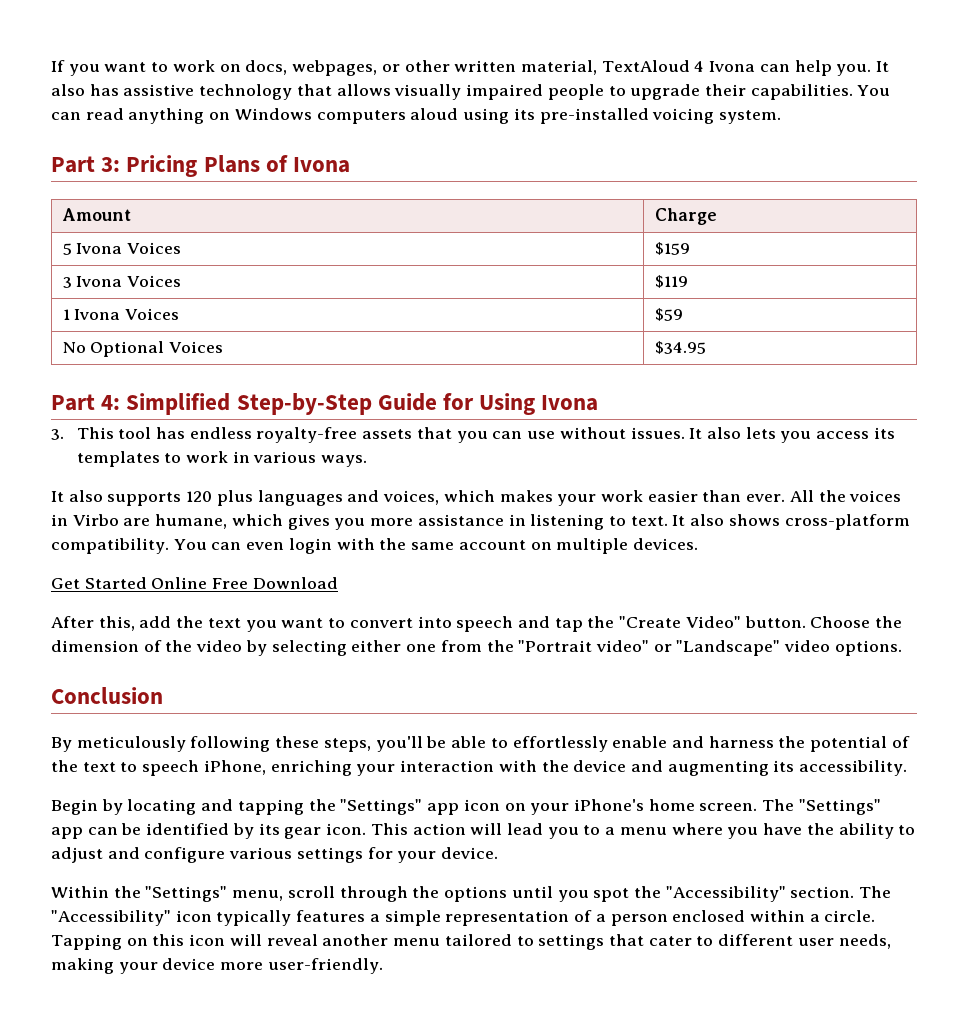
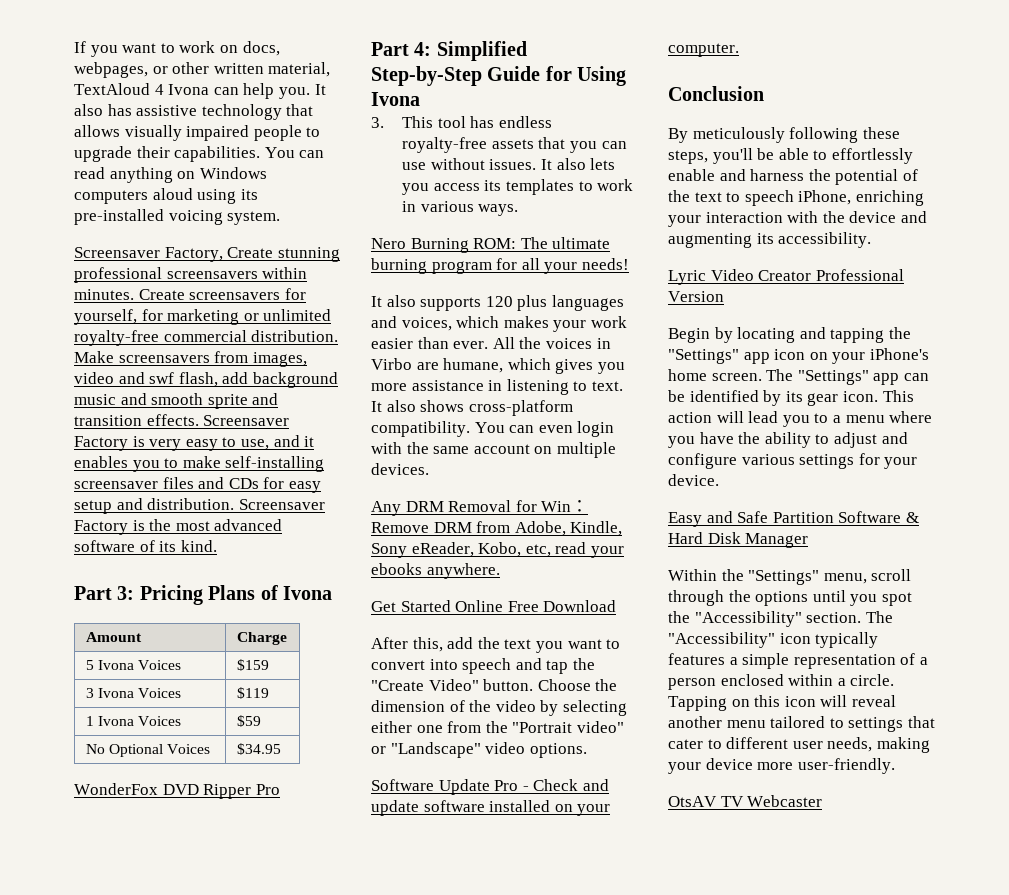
(781, 117) none -> [74,247,340,262] [74,267,308,283] [74,288,306,300] [74,309,332,325] [74,330,339,346] [74,351,307,367] [74,372,338,388] [74,393,279,409] [74,414,290,426] [74,435,315,451] [74,456,325,472] [74,477,321,493] [74,498,325,514] [74,519,283,535] [74,540,217,552] // Screensaver Factory, Create stunning professional screensavers within minutes. Create screensavers for yourself, for marketing or unlimited royalty-free commercial distribution. Make screensavers from images, video and swf flash, add background music and smooth sprite and transition effects. Screensaver Factory is very easy to use, and it enables you to make self-installing screensaver files and CDs for easy setup and distribution. Screensaver Factory is the most advanced software of its kind.
(706, 347) none -> [74,783,280,799] // WonderFox DVD Ripper Pro
(368, 461) none -> [371,237,611,253] [371,258,629,274] // Nero Burning ROM: The ultimate burning program for all your needs!
(698, 544) none -> [371,500,589,516] [371,521,623,536] [371,542,624,558] [371,563,500,579] // Any DRM Removal for Win：Remove DRM from Adobe, Kindle, Sony eReader, Kobo, etc, read your ebooks anywhere.
(902, 648) none -> [371,779,609,795] [371,800,611,816] [668,43,739,57] // Software Update Pro - Check and update software installed on your computer.
(908, 768) none -> [668,269,904,285] [668,291,724,302] // Lyric Video Creator Professional Version
(499, 853) none -> [668,511,919,527] [668,532,809,548] // Easy and Safe Partition Software & Hard Disk Manager
(383, 966) none -> [668,795,823,807] // OtsAV TV Webcaster

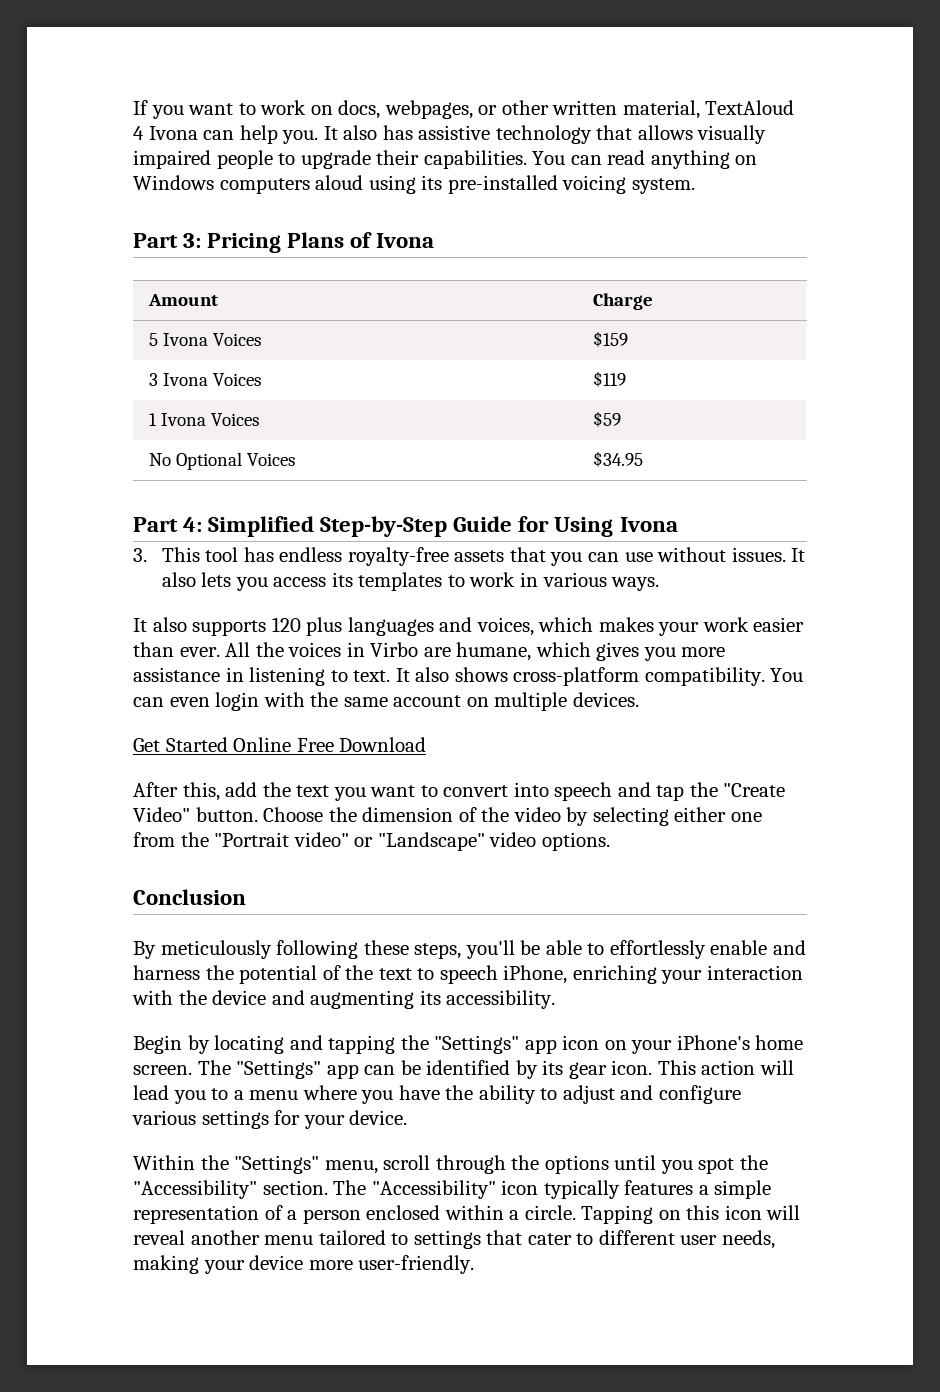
[74,247,340,262] [74,267,308,283] [74,288,306,300] [74,309,332,325] [74,330,339,346] [74,351,307,367] [74,372,338,388] [74,393,279,409] [74,414,290,426] [74,435,315,451] [74,456,325,472] [74,477,321,493] [74,498,325,514] [74,519,283,535] [74,540,217,552] // Screensaver Factory, Create stunning professional screensavers within minutes. Create screensavers for yourself, for marketing or unlimited royalty-free commercial distribution. Make screensavers from images, video and swf flash, add background music and smooth sprite and transition effects. Screensaver Factory is very easy to use, and it enables you to make self-installing screensaver files and CDs for easy setup and distribution. Screensaver Factory is the most advanced software of its kind. -> (695, 186) none
[74,783,280,799] // WonderFox DVD Ripper Pro -> (644, 459) none
[371,237,611,253] [371,258,629,274] // Nero Burning ROM: The ultimate burning program for all your needs! -> (660, 584) none
[371,500,589,516] [371,521,623,536] [371,542,624,558] [371,563,500,579] // Any DRM Removal for Win：Remove DRM from Adobe, Kindle, Sony eReader, Kobo, etc, read your ebooks anywhere. -> (639, 699) none
[371,779,609,795] [371,800,611,816] [668,43,739,57] // Software Update Pro - Check and update software installed on your computer. -> (610, 841) none
[668,269,904,285] [668,291,724,302] // Lyric Video Creator Professional Version -> (556, 999) none
[668,511,919,527] [668,532,809,548] // Easy and Safe Partition Software & Hard Disk Manager -> (408, 1117) none
[668,795,823,807] // OtsAV TV Webcaster -> (475, 1264) none

